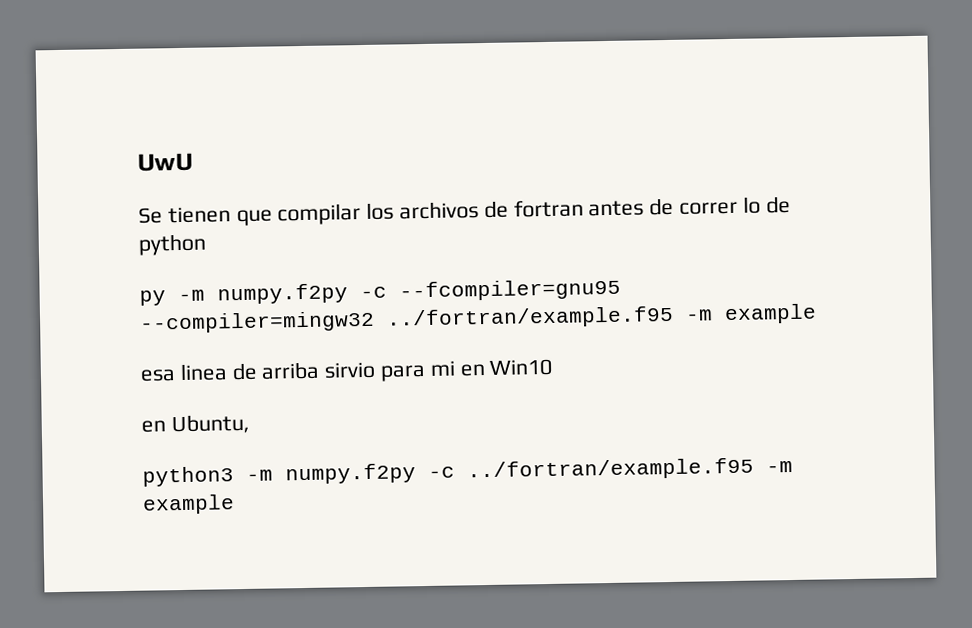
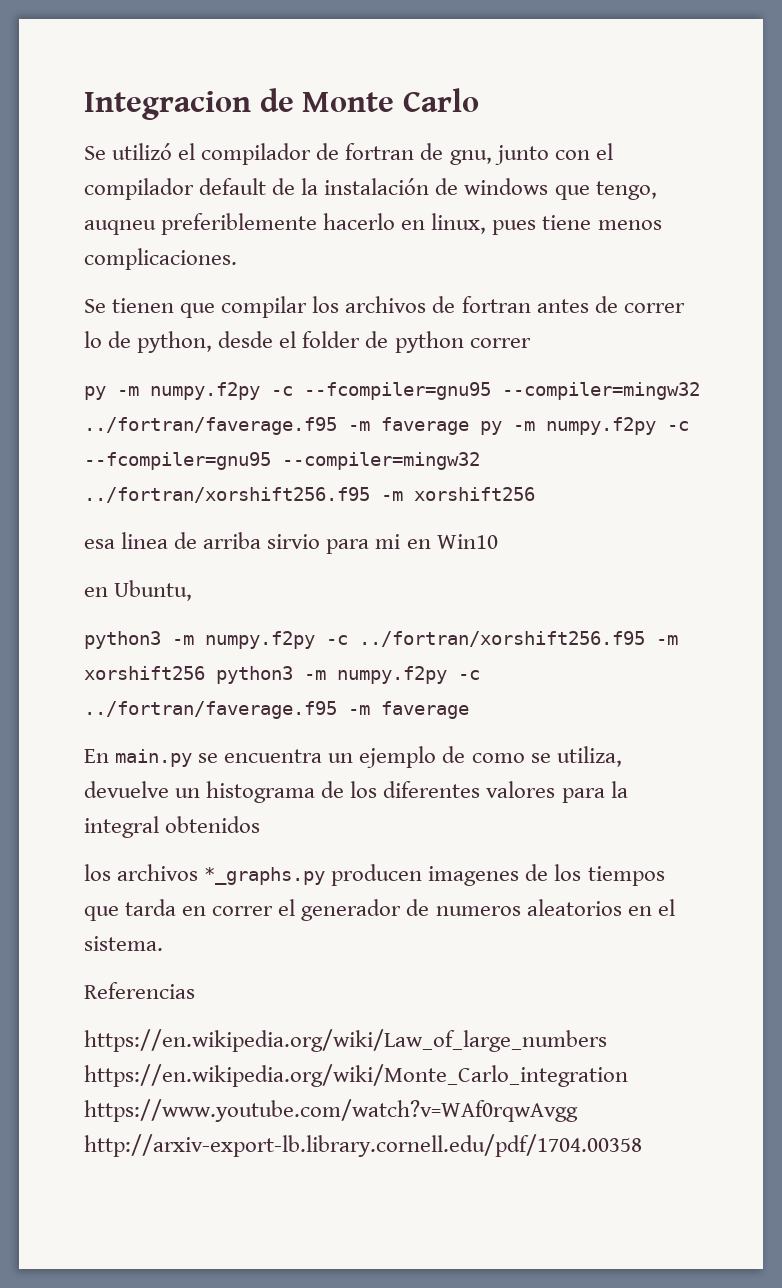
[137,152,193,172] UwU -> [84,88,479,120] [84,143,613,165] [84,178,657,200] [84,213,662,235] [84,248,237,270] Integracion de Monte Carlo // Se utilizó el compilador de fortran de gnu, junto con el compilador default de la instalación de windows que tengo, auqneu preferiblemente hacerlo en linux, pues tiene menos complicaciones.
(791, 204) none -> [137,331,389,353] python, desde el folder de
[139,278,621,306] [139,303,817,334] // py -m numpy.f2py -c --fcompiler=gnu95 --compiler=mingw32 ../fortran/example.f95 -m example -> [469,338,531,348] [84,382,700,400] [84,417,689,435] [84,452,480,470] [84,487,535,503] correr // py -m numpy.f2py -c --fcompiler=gnu95 --compiler=mingw32 ../fortran/faverage.f95 -m faverage py -m numpy.f2py -c --fcompiler=gnu95 --compiler=mingw32 ../fortran/xorshift256.f95 -m xorshift256
[467,457,793,482] [142,494,235,515] ../fortran/example.f95 -m example -> [359,631,678,647] [84,666,480,684] [84,701,469,719] [84,746,622,768] [84,781,628,803] [84,816,261,838] [84,864,665,886] [84,899,675,921] [84,936,163,951] [84,982,195,999] [84,1029,607,1052] [84,1064,628,1087] [84,1099,578,1122] [84,1134,642,1157] ../fortran/xorshift256.f95 -m xorshift256 python3 -m numpy.f2py -c ../fortran/faverage.f95 -m faverage // En main.py se encuentra un ejemplo de como se utiliza, devuelve un histograma de los diferentes valores para la integral obtenidos // los archivos *_graphs.py producen imagenes de los tiempos que tarda en correr el generador de numeros aleatorios en el sistema. // Referencias // https://en.wikipedia.org/wiki/Law_of_large_numbers https://en.wikipedia.org/wiki/Monte_Carlo_integration https://www.youtube.com/watch?v=WAf0rqwAvgg http://arxiv-export-lb.library.cornell.edu/pdf/1704.00358

